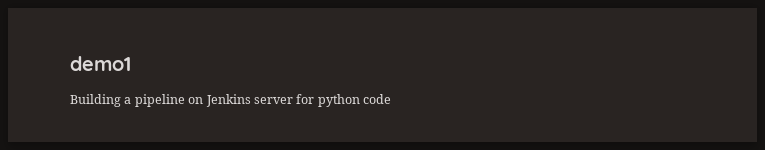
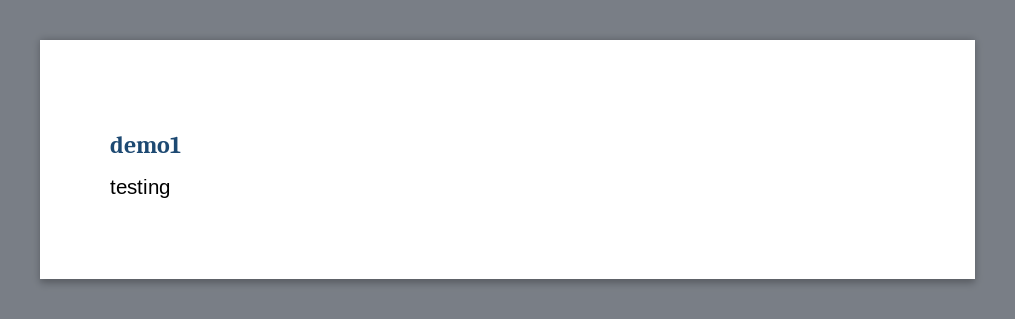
[70,94,391,107] Building a pipeline on Jenkins server for python code -> [110,179,170,198] testing

